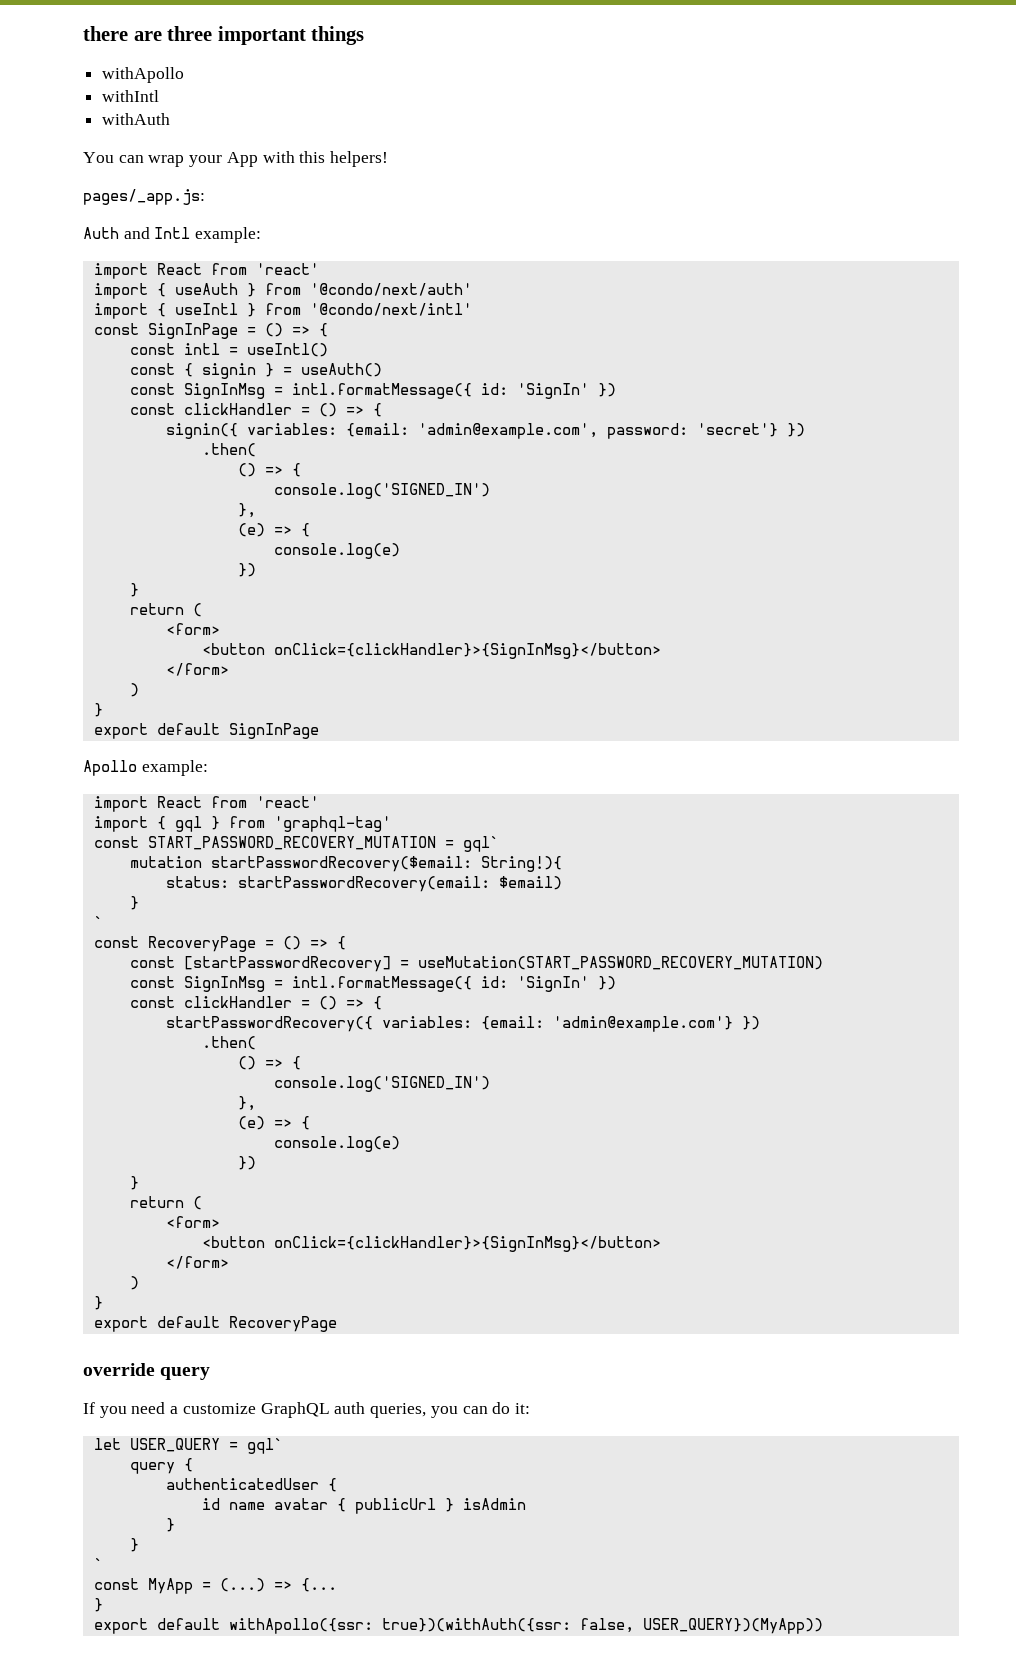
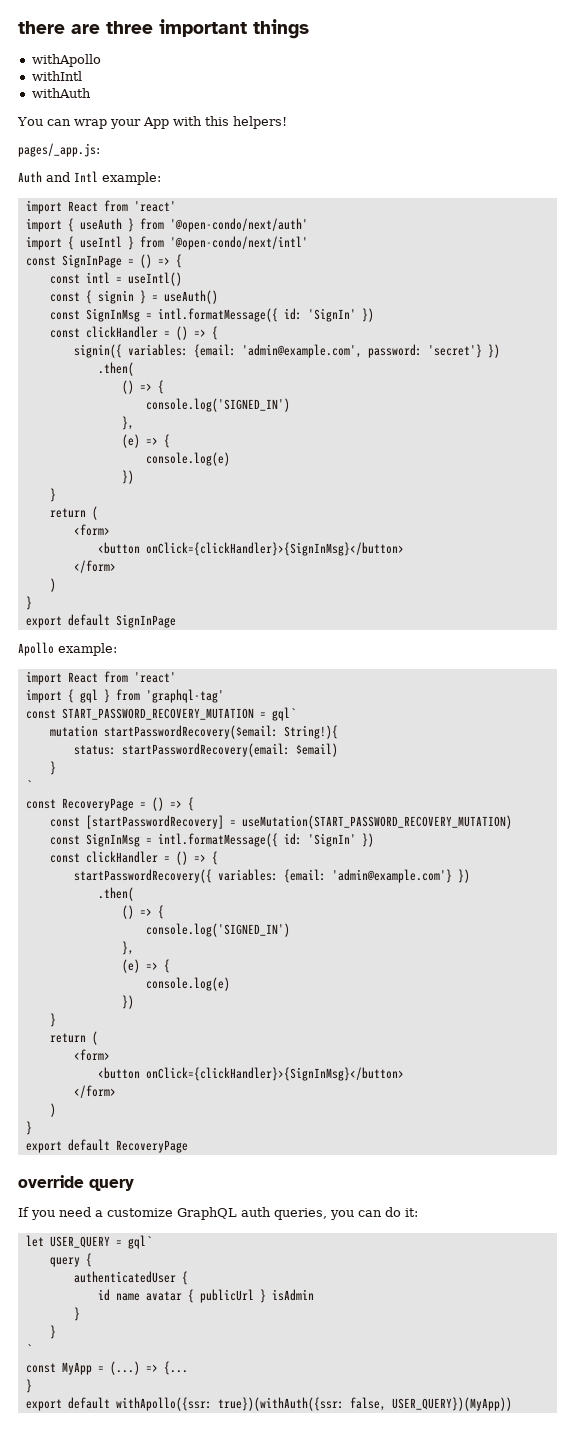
[309,283,472,296] '@condo/next/auth' -> [169,218,308,232] '@open-condo/next/auth'
[309,303,472,316] '@condo/next/intl' -> [169,236,308,250] '@open-condo/next/intl'

